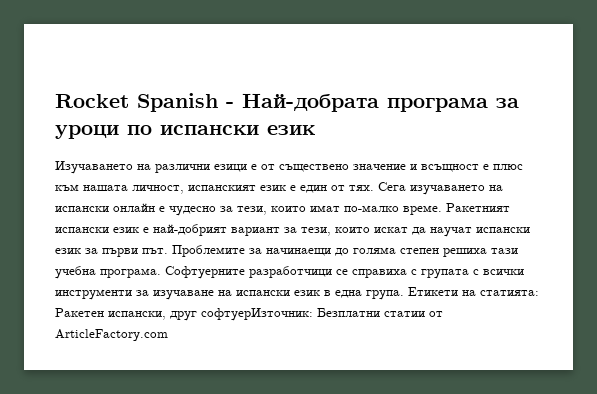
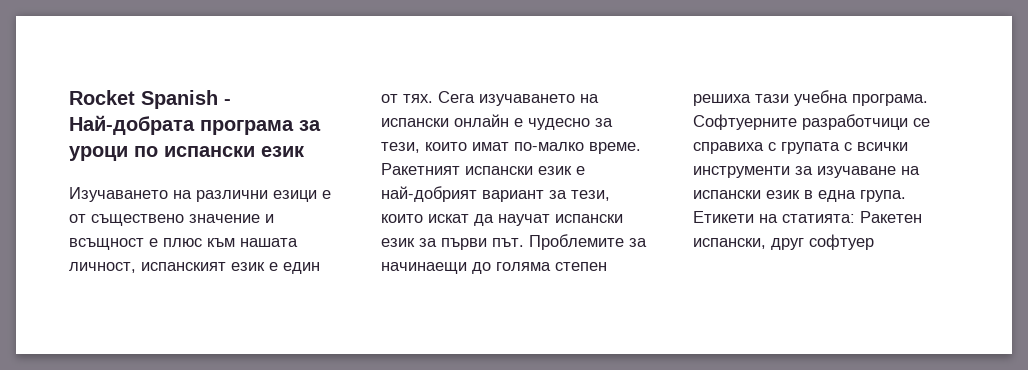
[201,308,443,321] [55,329,168,341] софтуерИзточник: Безплатни статии от ArticleFactory.com -> [809,234,874,250] софтуер

